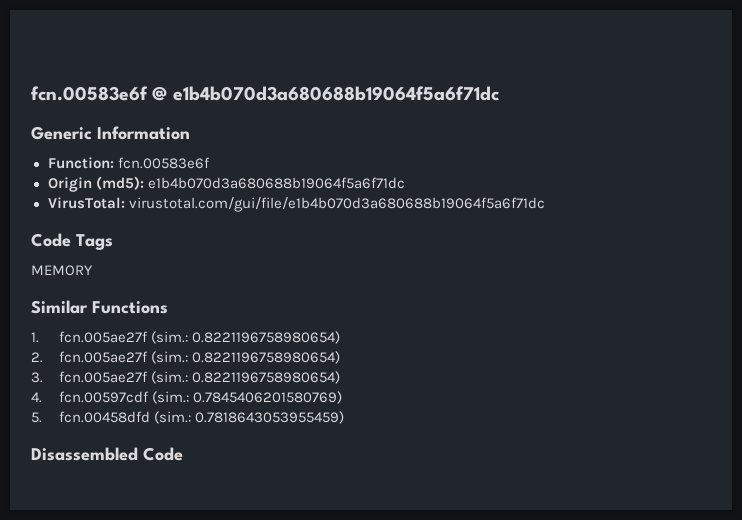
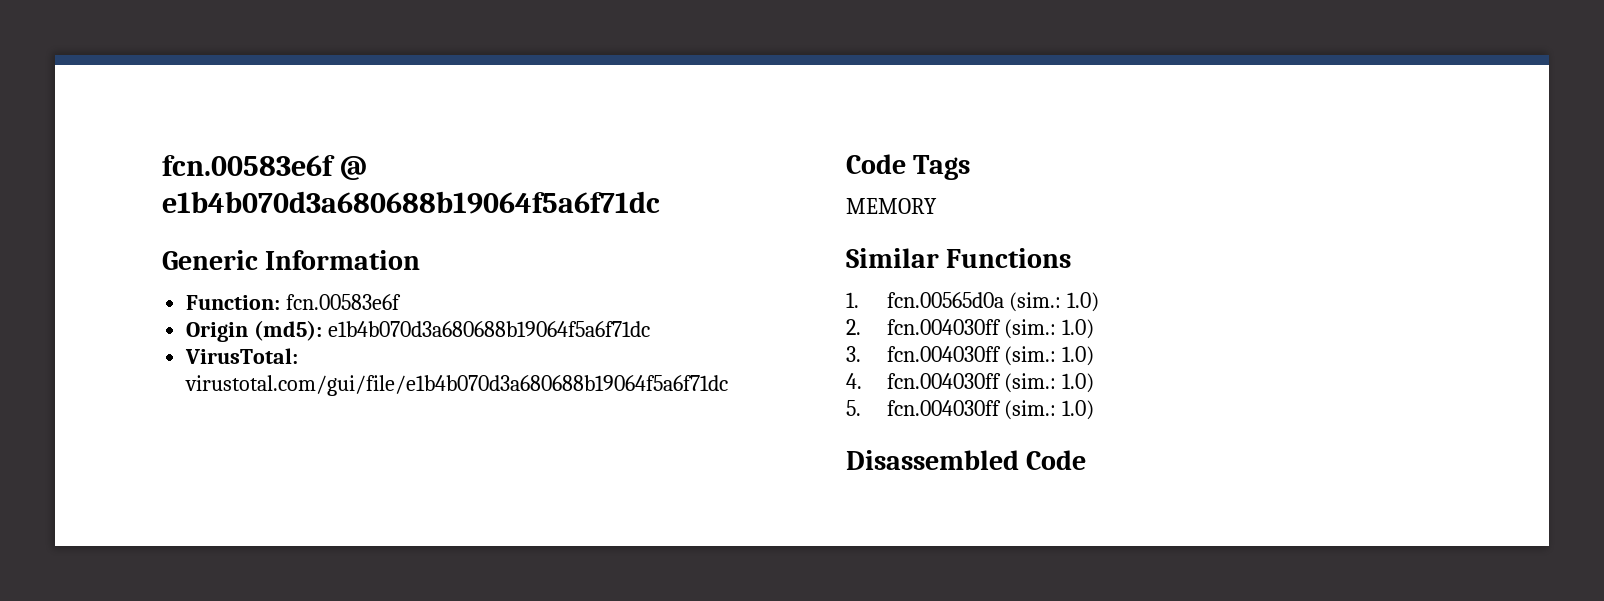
[59,331,341,344] [31,351,341,364] [31,371,341,384] [31,391,343,404] [31,411,345,424] fcn.005ae27f (sim.: 0.8221196758980654) // 2. fcn.005ae27f (sim.: 0.8221196758980654) // 3. fcn.005ae27f (sim.: 0.8221196758980654) // 4. fcn.00597cdf (sim.: 0.7845406201580769) // 5. fcn.00458dfd (sim.: 0.7818643053955459) -> [886,292,1100,312] [846,319,1095,339] [846,346,1095,366] [846,373,1095,393] [846,400,1095,420] fcn.00565d0a (sim.: 1.0) // 2. fcn.004030ff (sim.: 1.0) // 3. fcn.004030ff (sim.: 1.0) // 4. fcn.004030ff (sim.: 1.0) // 5. fcn.004030ff (sim.: 1.0)

